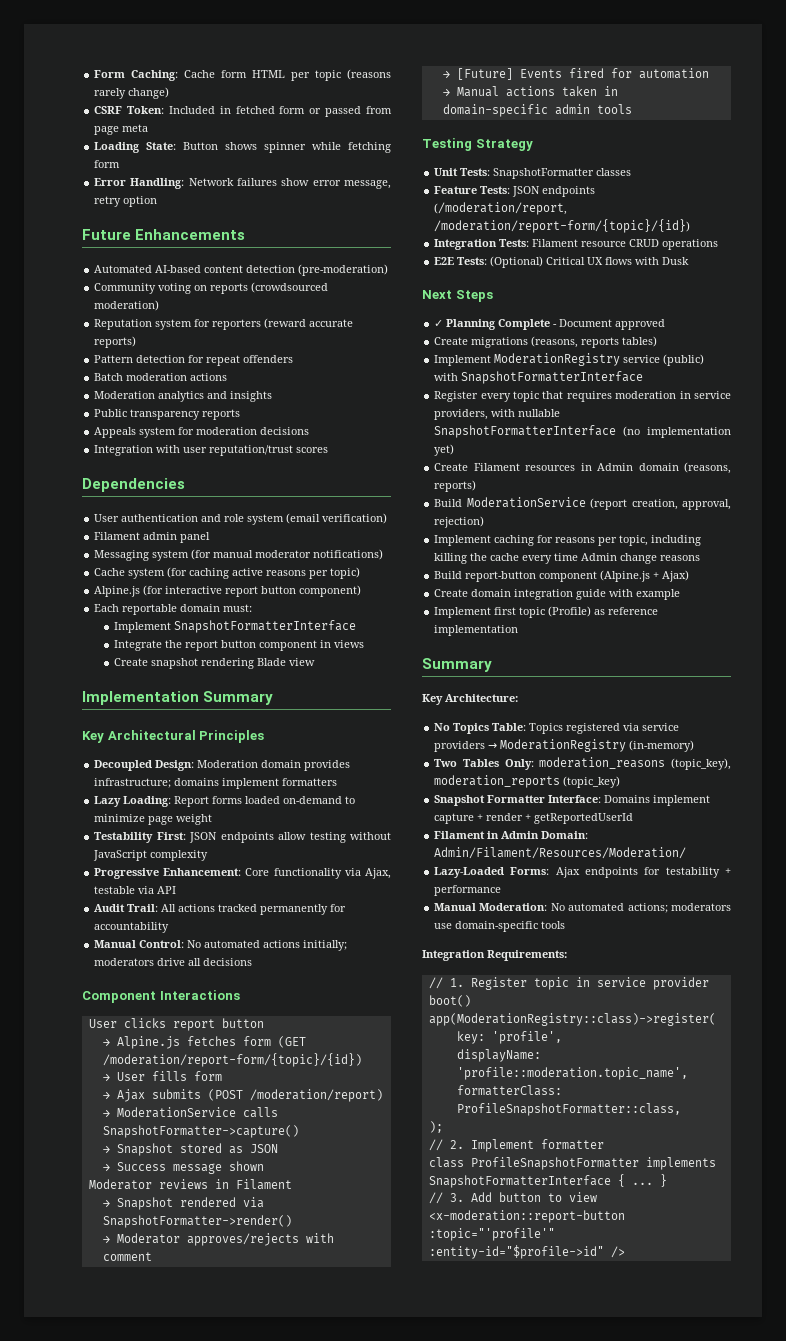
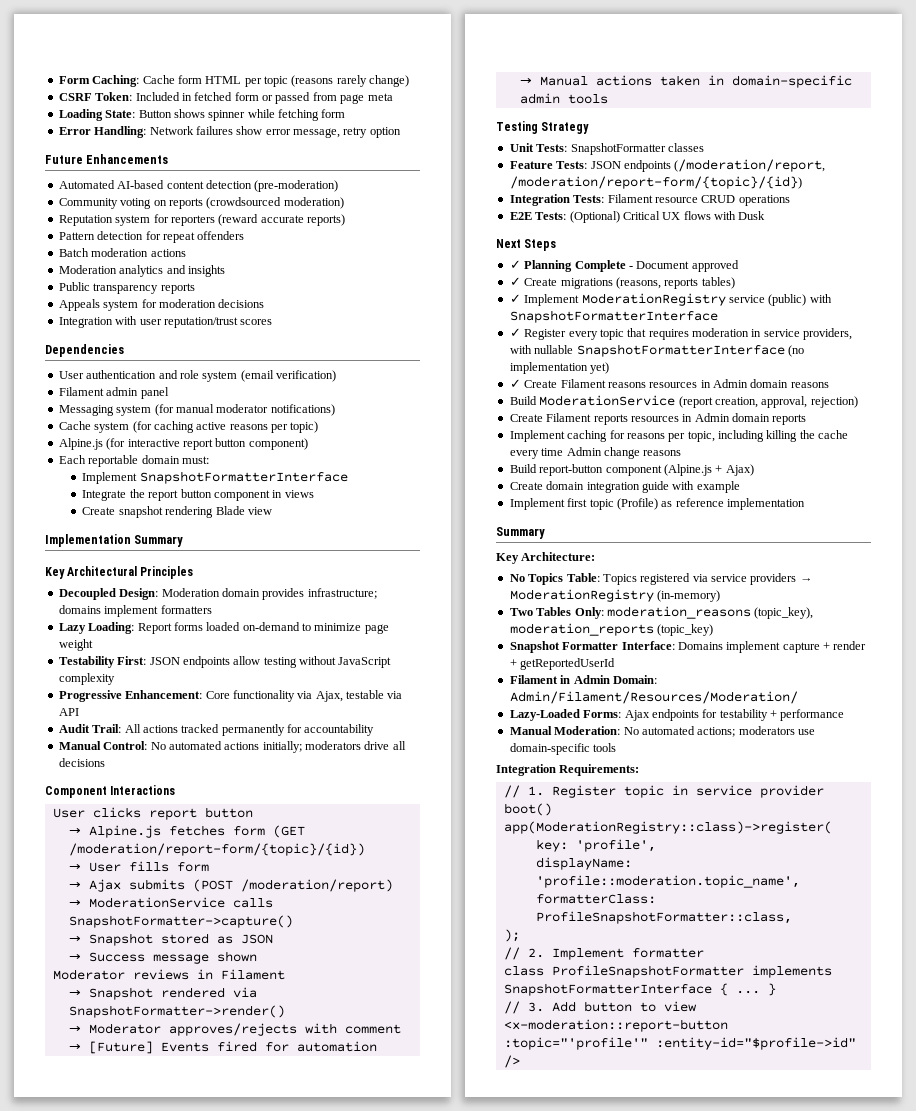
(666, 324) none -> [509,277,521,286] ✓
(658, 341) none -> [509,294,521,303] ✓
(644, 377) none -> [509,328,521,337] ✓
[434,462,731,474] [434,480,477,492] Create Filament resources in Admin domain (reasons, reports) -> [509,379,829,388] ✓ Create Filament reasons resources in Admin domain reasons
(485, 522) none -> [509,413,807,425] // Create Filament reports resources in Admin domain reports

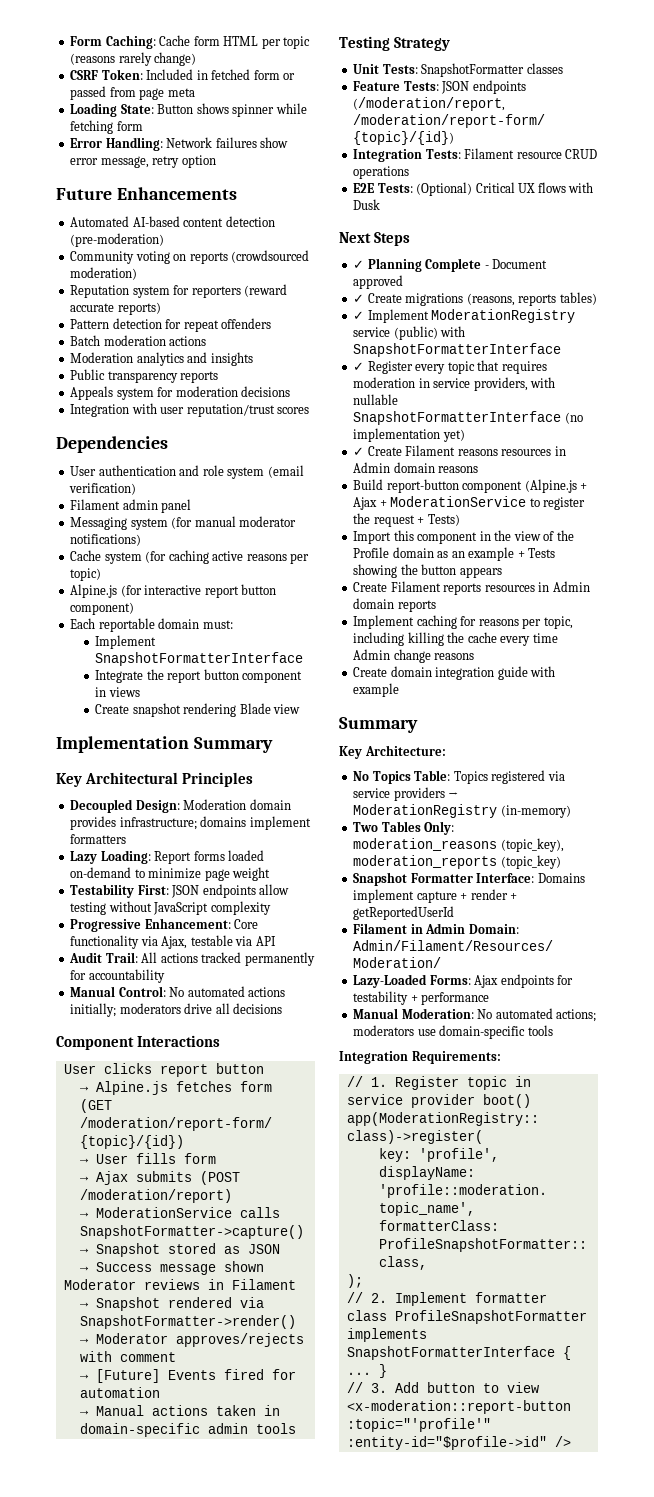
[539,395,858,408] ModerationService (report creation, approval, rejection) -> [386,479,588,493] [353,496,586,510] [353,513,460,527] [353,530,574,544] [353,547,556,561] [353,564,502,578] report-button component (Alpine.js + Ajax + ModerationService to register the request + Tests) // Import this component in the view of the Profile domain as an example + Tests showing the button appears
[509,464,754,476] // Build report-button component (Alpine.js + Ajax) -> (475, 656) none
[509,498,805,510] // Implement first topic (Profile) as reference implementation -> (400, 690) none

